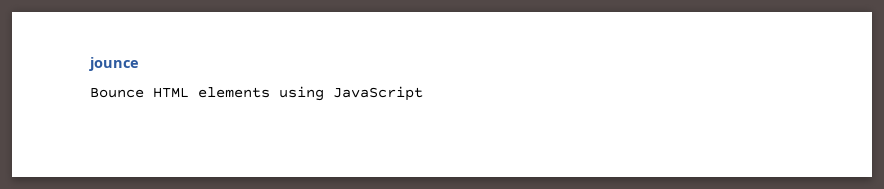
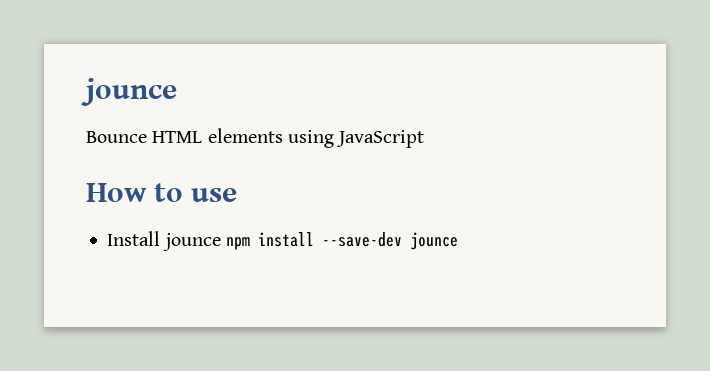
(423, 93) none -> [86,183,238,202] [107,231,458,251] // How to use // Install jounce npm install --save-dev jounce

